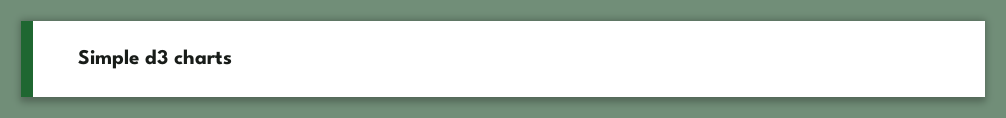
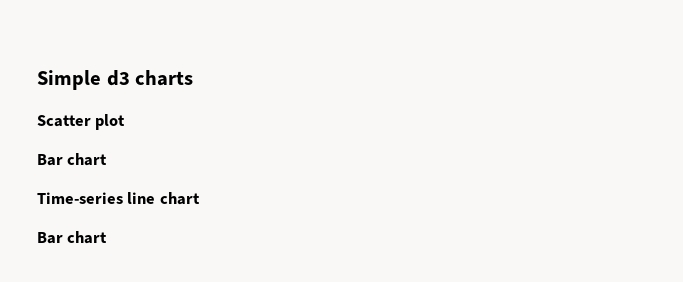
(232, 57) none -> [37,114,126,130] [37,153,108,166] [37,192,200,205] [37,231,108,244] // Scatter plot // Bar chart // Time-series line chart // Bar chart

